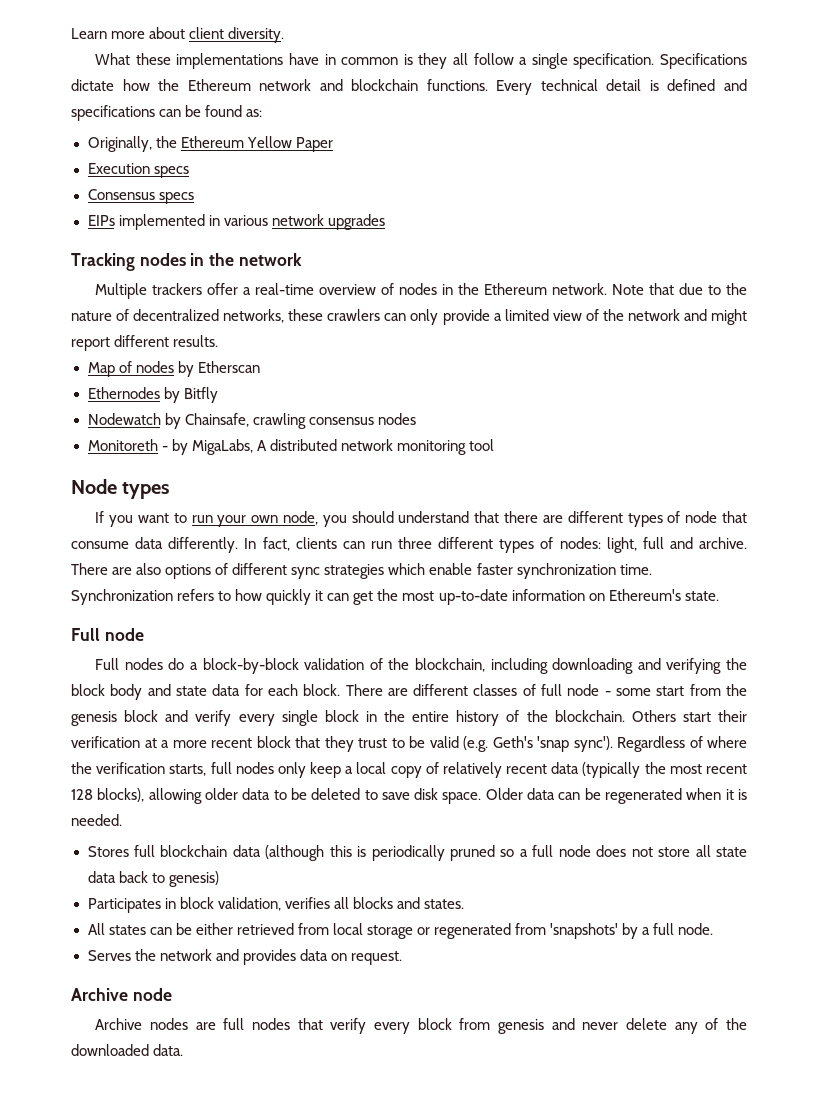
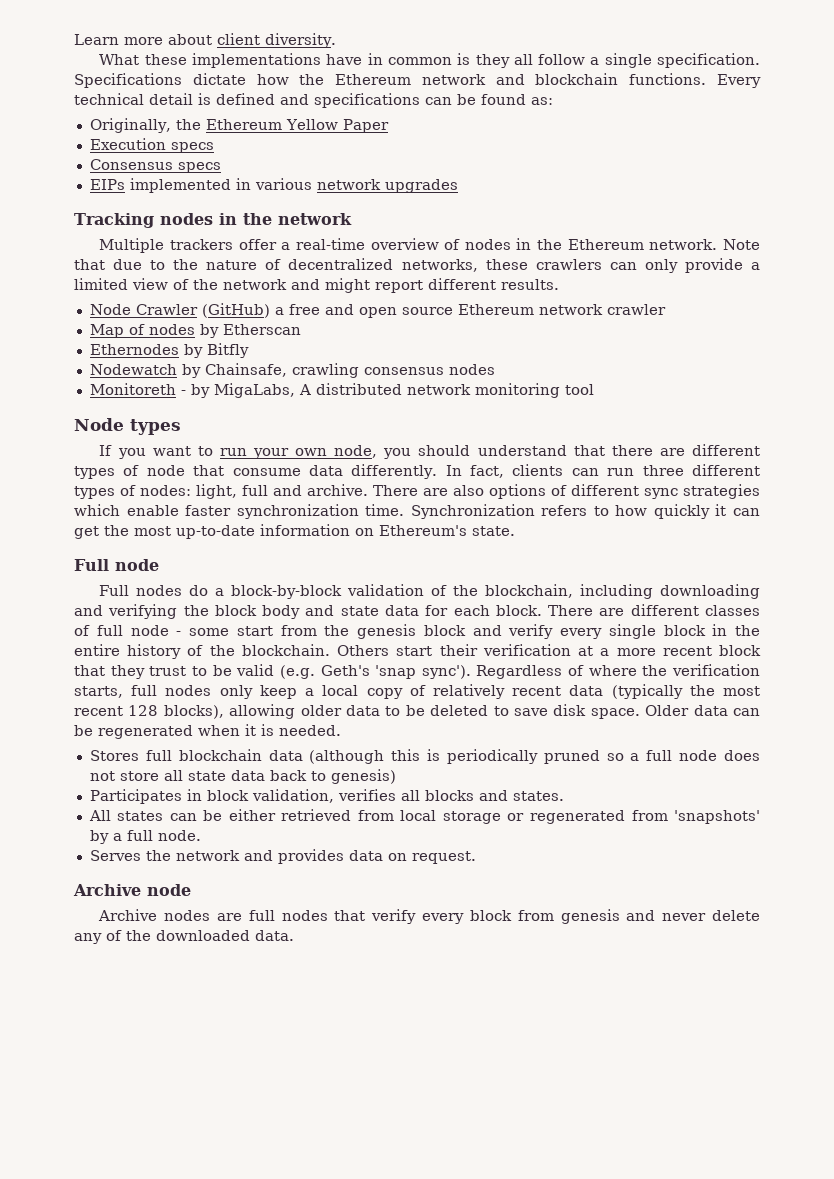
(219, 341) none -> [89,303,666,318] // Node Crawler (GitHub) a free and open source Ethereum network crawler

